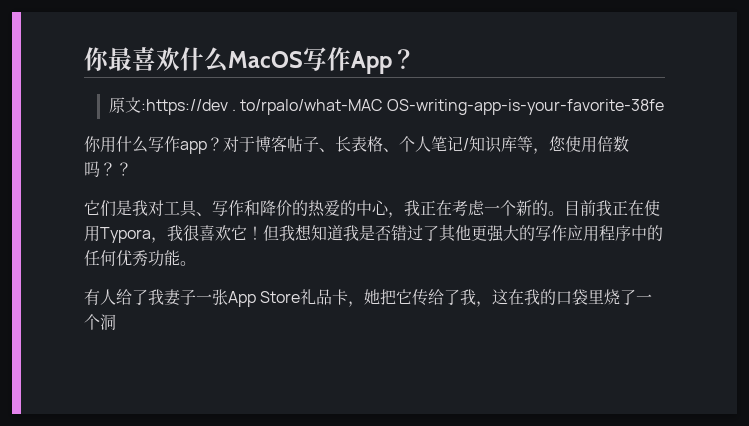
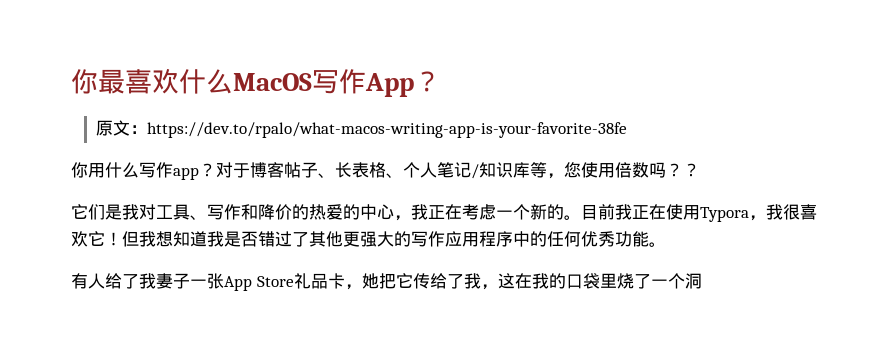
[140,99,664,115] :https://dev . to/rpalo/what-MAC OS-writing-app-is-your-favorite-38fe -> [129,122,627,138] ：https://dev.to/rpalo/what-macos-writing-app-is-your-favorite-38fe

